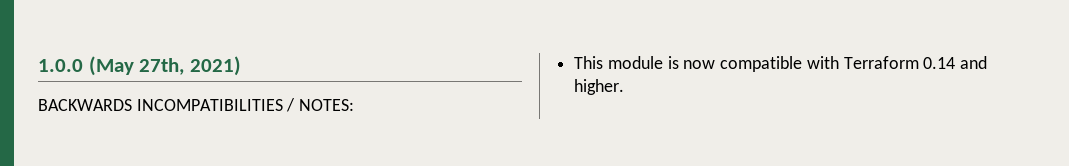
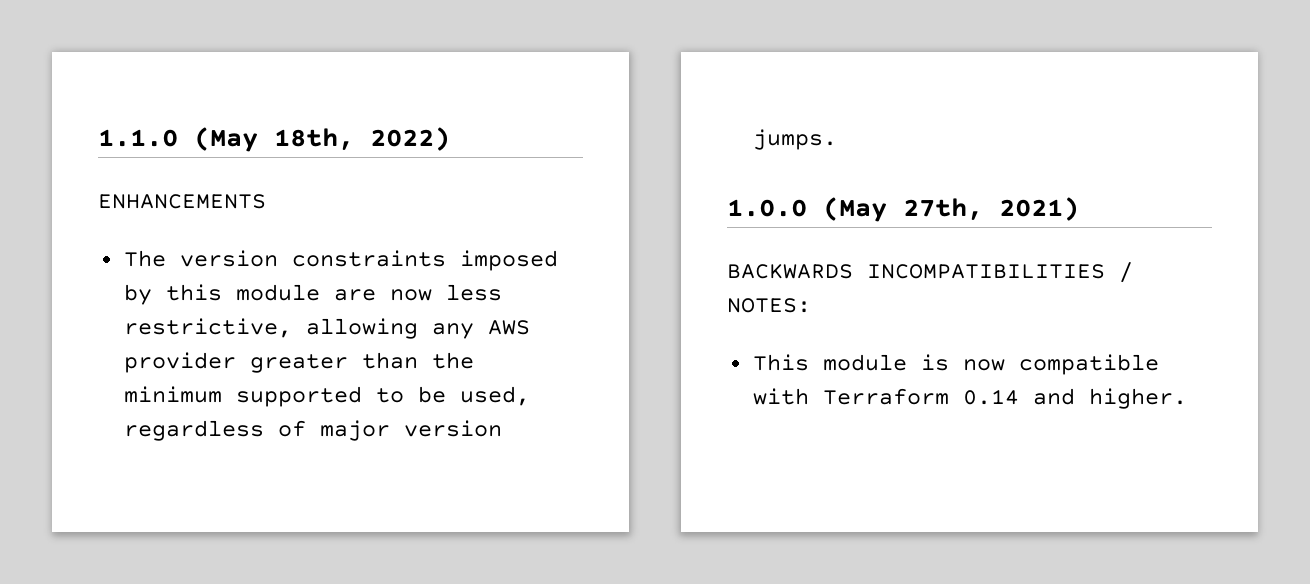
(38, 65) none -> [98,127,450,152] [98,194,266,209] [123,250,558,271] [123,284,502,305] [123,318,530,339] [123,352,474,373] [123,386,530,407] [123,420,502,441] [752,129,837,150] 1.1.0 (May 18th, 2022) // ENHANCEMENTS // The version constraints imposed by this module are now less restrictive, allowing any AWS provider greater than the minimum supported to be used, regardless of major version jumps. //

